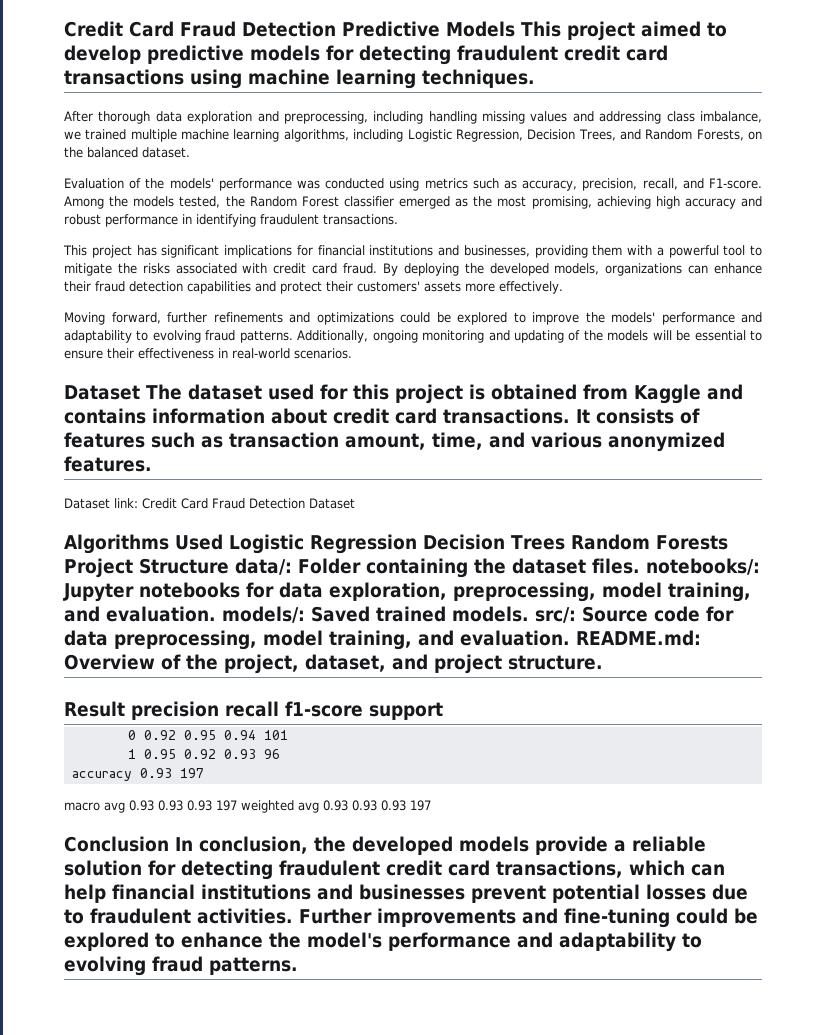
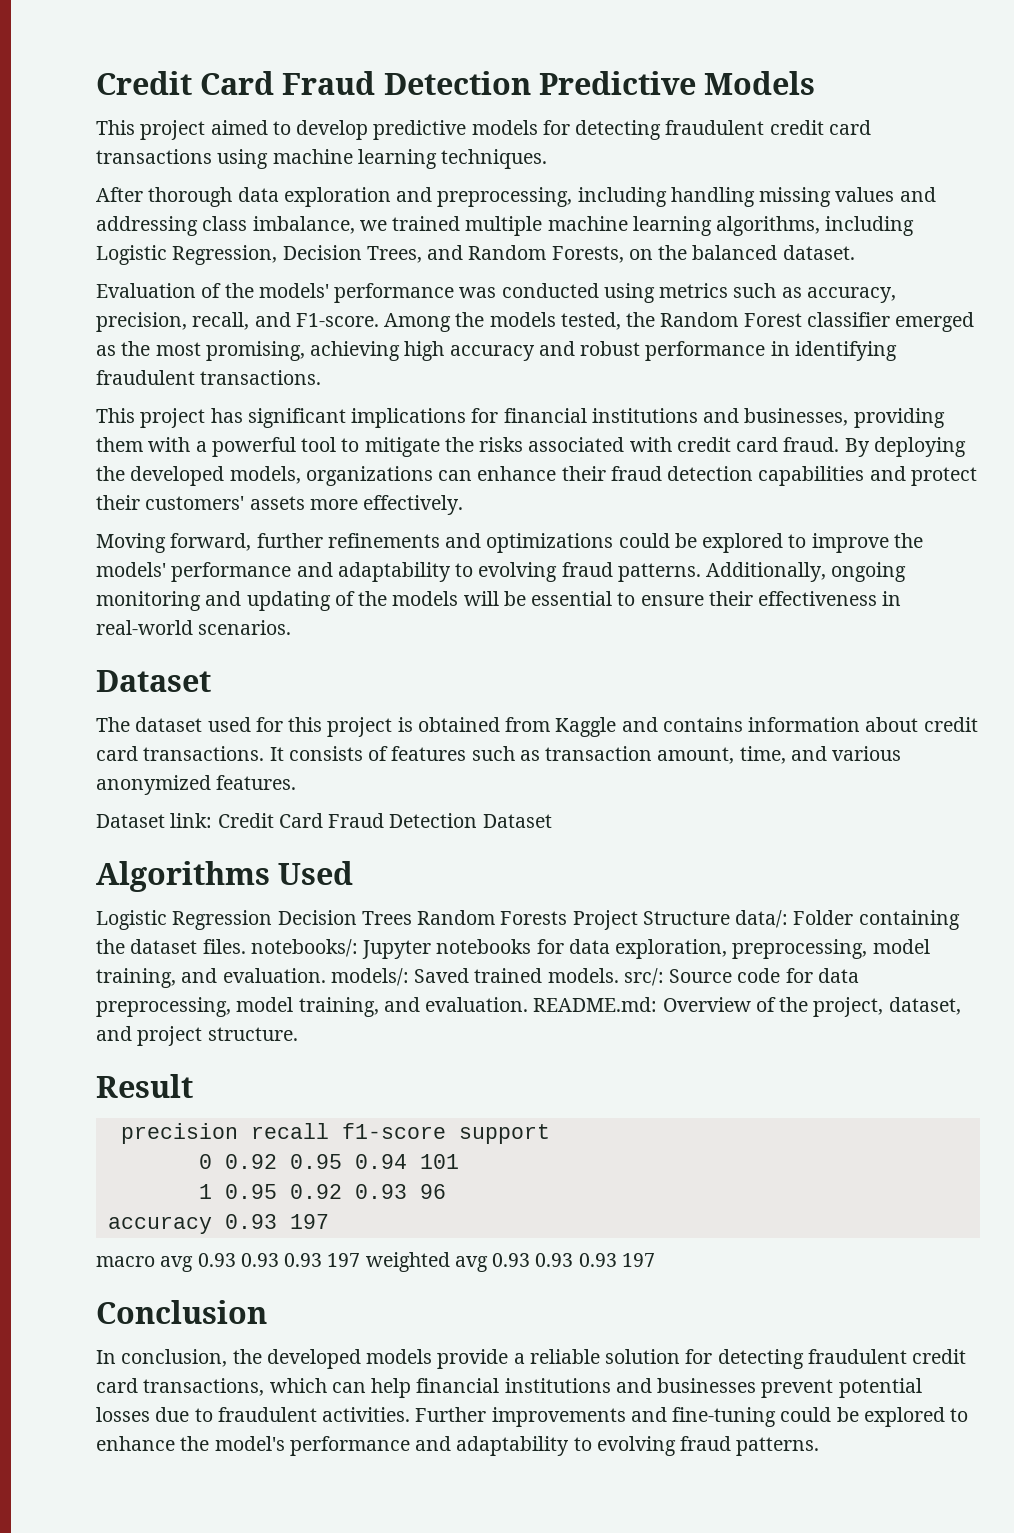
(515, 29) none -> (816, 83) //
(140, 392) none -> (211, 681) //
(223, 542) none -> (354, 873) //
(125, 709) none -> (193, 1086) //
(169, 844) none -> (267, 1312) //

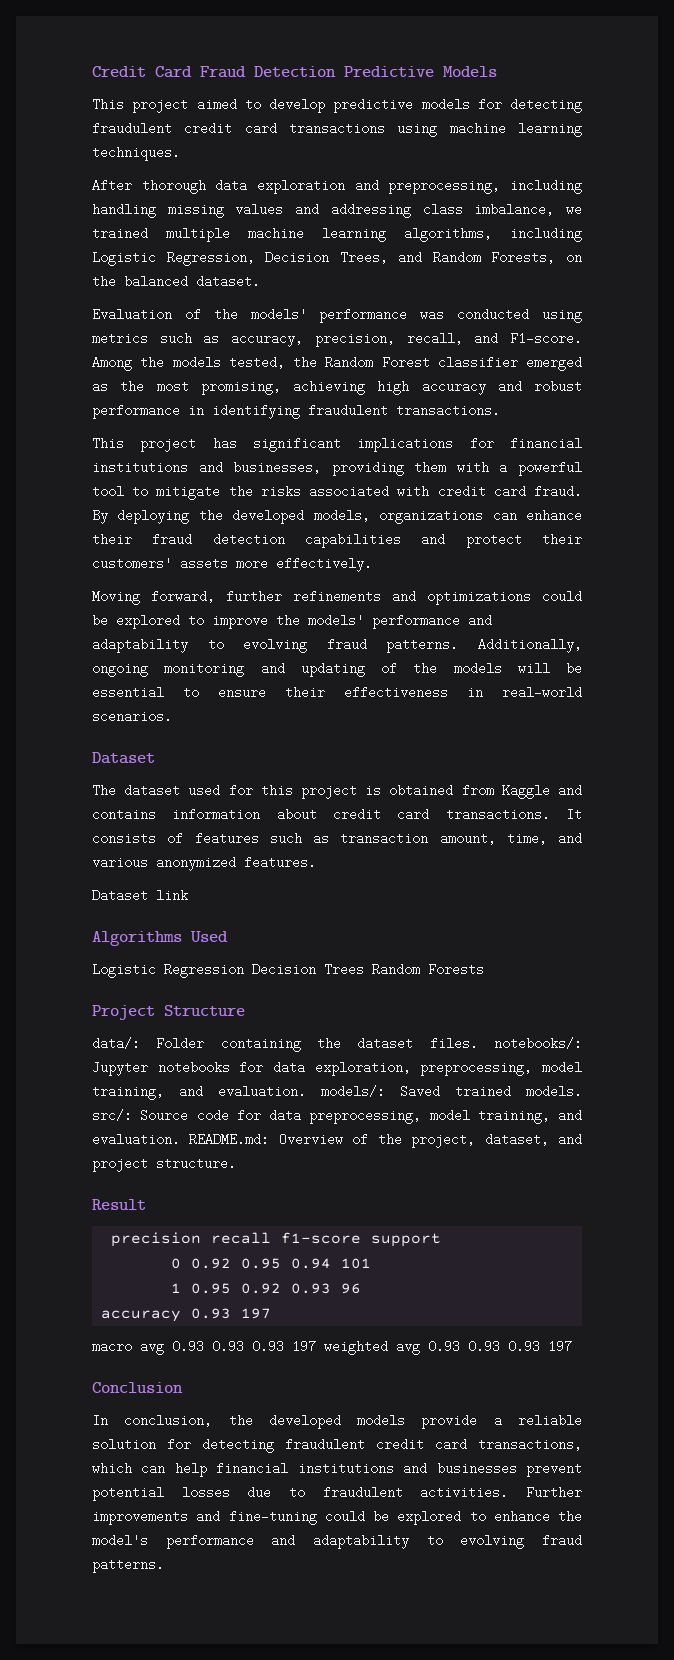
[170,813,552,828] link: Credit Card Fraud Detection Dataset -> [156,890,188,900] link
(568, 918) none -> (484, 969) //
(730, 918) none -> (245, 1010) //

